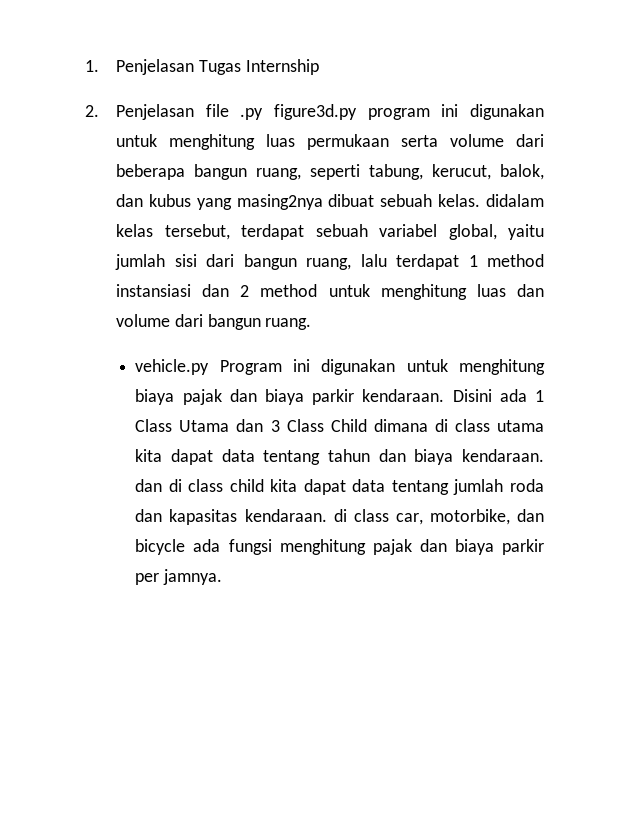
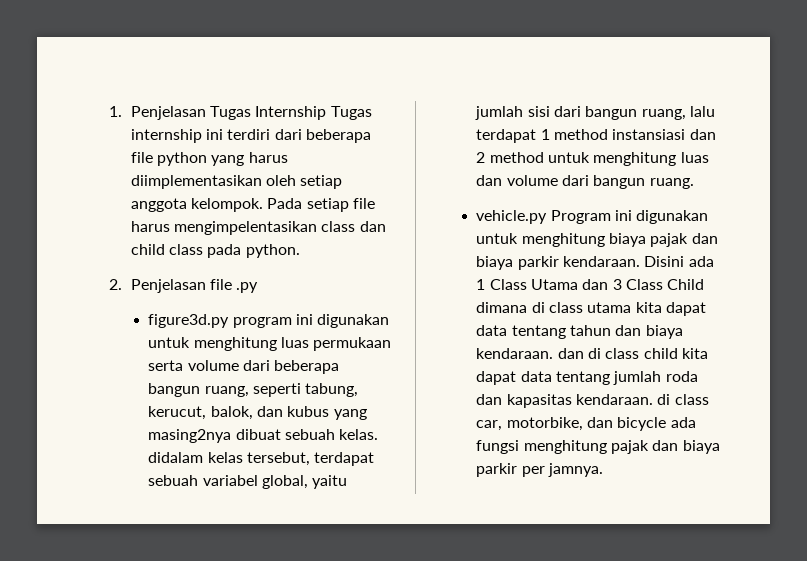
(319, 67) none -> [330,106,372,120] [130,129,372,143] [130,152,288,166] [130,175,343,189] [130,198,376,212] [130,221,386,235] [130,244,300,258] Tugas internship ini terdiri dari beberapa file python yang harus diimplementasikan oleh setiap anggota kelompok. Pada setiap file harus mengimpelentasikan class dan child class pada python.
(264, 114) none -> (259, 287) //

